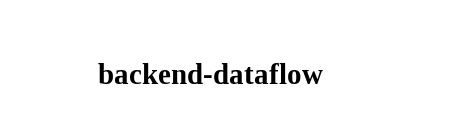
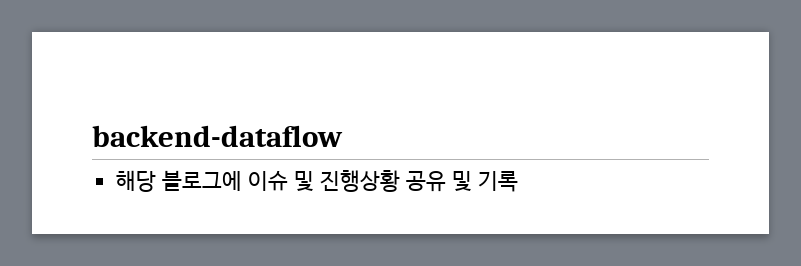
(323, 73) none -> [116,170,518,192] // 해당 블로그에 이슈 및 진행상황 공유 및 기록

